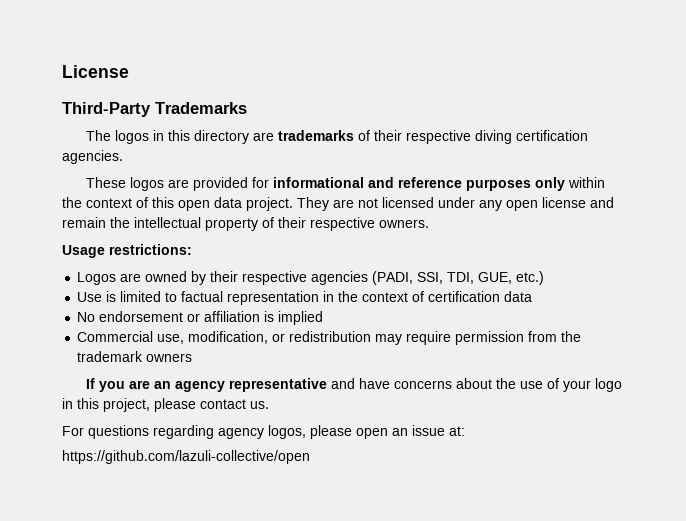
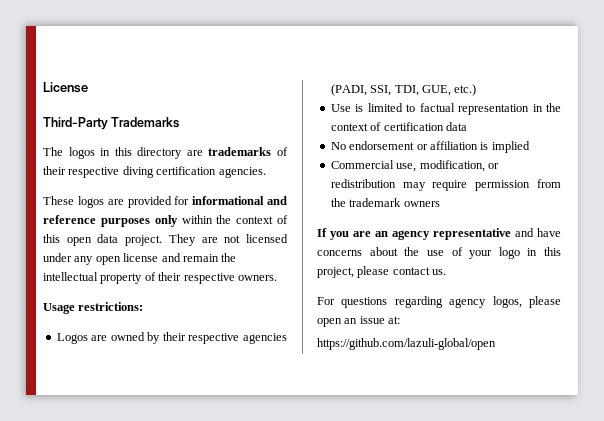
[62,450,310,464] https://github.com/lazuli-collective/open -> [317,338,496,350] https://github.com/lazuli-global/open

